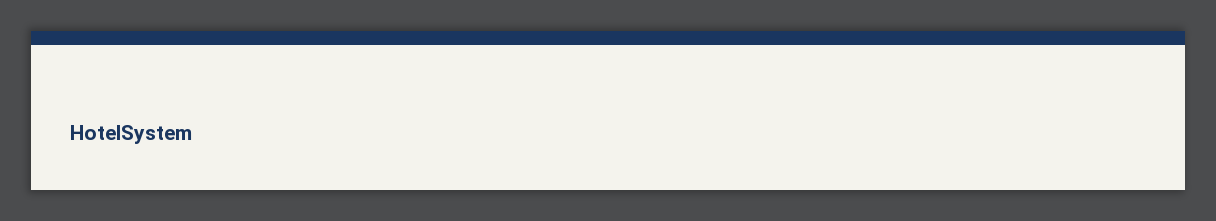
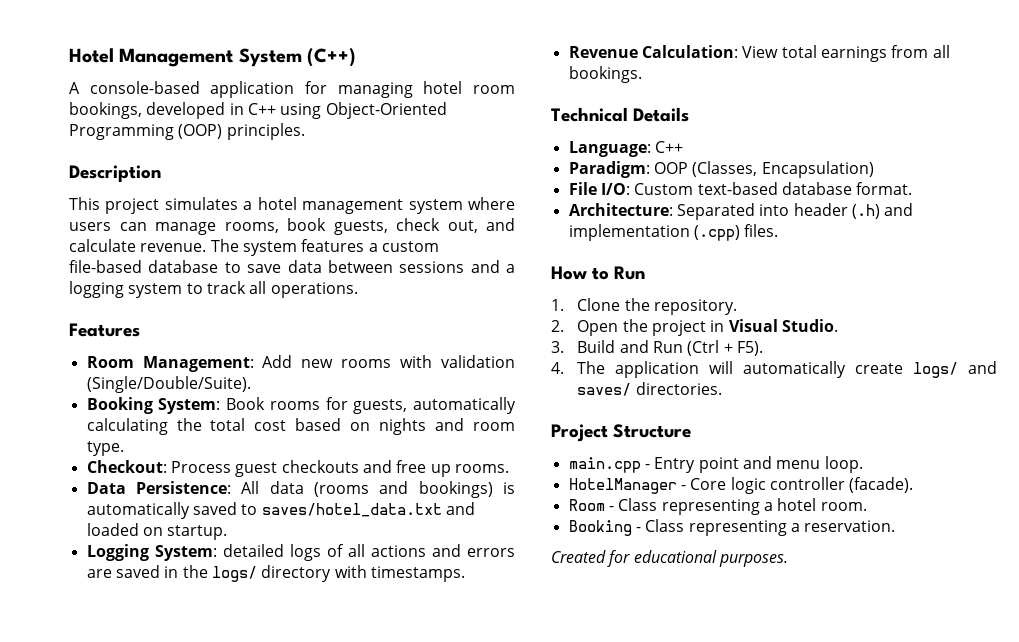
[70,125,192,144] HotelSystem -> [69,48,357,67] [69,81,516,98] [69,102,447,119] [69,123,305,140] [69,165,161,182] [69,197,515,214] [69,218,515,235] [69,239,439,256] [69,260,515,273] [69,281,358,298] [69,323,140,337] [86,355,515,372] [86,376,251,393] [86,397,516,414] [86,418,515,435] [86,441,124,456] [86,460,509,477] [86,481,515,498] [86,502,475,519] [86,523,228,540] [86,544,515,561] [86,565,465,582] [568,45,950,62] [568,66,642,83] [551,107,690,122] [568,141,683,157] [568,161,874,178] [568,182,913,195] [568,203,914,220] [568,224,779,241] [551,266,646,280] [551,298,738,315] [551,319,839,336] [551,340,764,356] [551,361,997,378] [577,382,722,396] [551,424,692,442] [568,456,863,473] [568,477,914,494] [568,498,867,515] [568,519,896,536] [551,550,788,567] Hotel Management System (C++) // A console-based application for managing hotel room bookings, developed in C++ using Object-Oriented Programming (OOP) principles. // Description // This project simulates a hotel management system where users can manage rooms, book guests, check out, and calculate revenue. The system features a custom file-based database to save data between sessions and a logging system to track all operations. // Features // Room Management: Add new rooms with validation (Single/Double/Suite). // Booking System: Book rooms for guests, automatically calculating the total cost based on nights and room type. // Checkout: Process guest checkouts and free up rooms. // Data Persistence: All data (rooms and bookings) is automatically saved to saves/hotel_data.txt and loaded on startup. // Logging System: detailed logs of all actions and errors are saved in the logs/ directory with timestamps. // Revenue Calculation: View total earnings from all bookings. // Technical Details // Language: C++ // Paradigm: OOP (Classes, Encapsulation) // File I/O: Custom text-based database format. // Architecture: Separated into header (.h) and implementation (.cpp) files. // How to Run // 1. Clone the repository. // 2. Open the project in Visual Studio. // 3. Build and Run (Ctrl + F5). // 4. The application will automatically create logs/ and saves/ directories. // Project Structure // main.cpp - Entry point and menu loop. // HotelManager - Core logic controller (facade). // Room - Class representing a hotel room. // Booking - Class representing a reservation. // Created for educational purposes.

